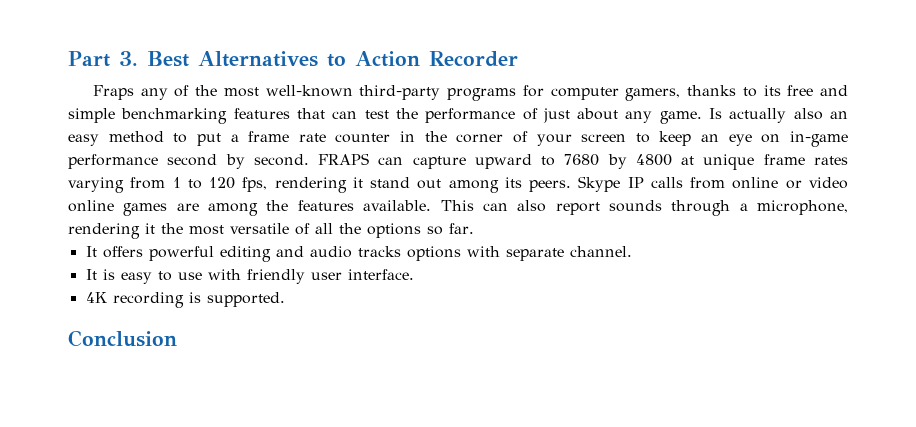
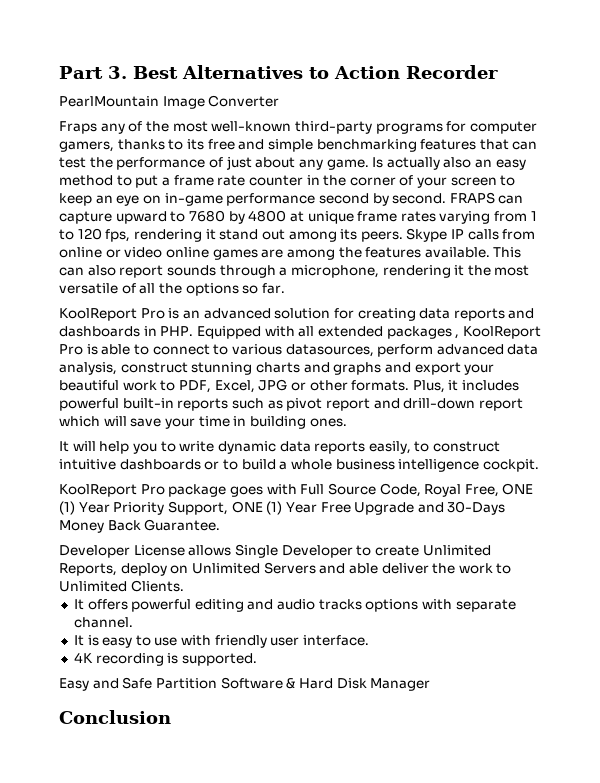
(518, 59) none -> [59,95,280,109] // PearlMountain Image Converter
(474, 228) none -> [59,308,535,321] [59,326,541,339] [59,344,539,357] [59,362,495,375] [59,379,520,393] [59,398,523,411] [59,416,347,429] [59,441,501,454] [59,459,539,472] [59,483,534,497] [59,501,506,515] [59,519,221,533] [59,544,491,558] [59,562,512,576] [59,580,184,592] // KoolReport Pro is an advanced solution for creating data reports and dashboards in PHP. Equipped with all extended packages , KoolReport Pro is able to connect to various datasources, perform advanced data analysis, construct stunning charts and graphs and export your beautiful work to PDF, Excel, JPG or other formats. Plus, it includes powerful built-in reports such as pivot report and drill-down report which will save your time in building ones. // It will help you to write dynamic data reports easily, to construct intuitive dashboards or to build a whole business intelligence cockpit. // KoolReport Pro package goes with Full Source Code, Royal Free, ONE (1) Year Priority Support, ONE (1) Year Free Upgrade and 30-Days Money Back Guarantee. // Developer License allows Single Developer to create Unlimited Reports, deploy on Unlimited Servers and able deliver the work to Unlimited Clients.
(285, 299) none -> [59,677,431,691] // Easy and Safe Partition Software & Hard Disk Manager

